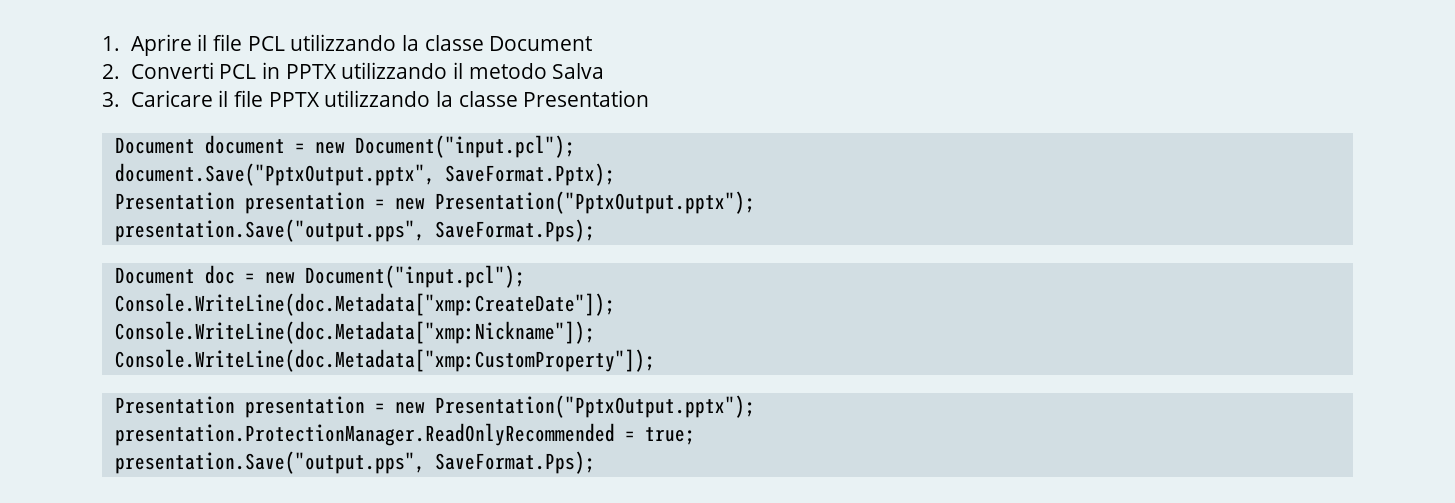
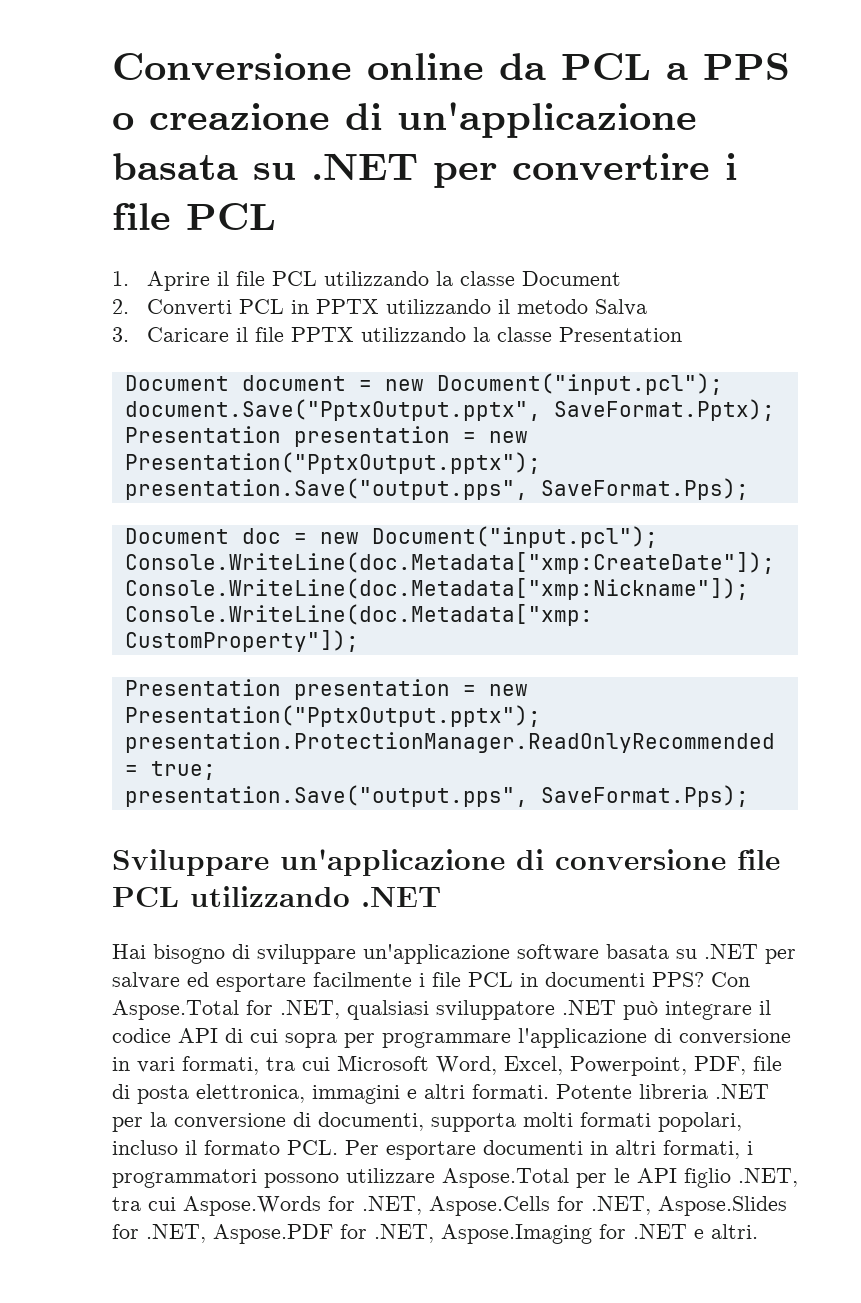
(102, 43) none -> [112,53,790,80] [112,102,697,138] [112,153,737,188] [112,203,276,230] Conversione online da PCL a PPS o creazione di un'applicazione basata su .NET per convertire i file PCL //
(595, 462) none -> [112,849,780,876] [112,886,441,907] [112,944,796,964] [112,972,750,992] [112,1000,771,1020] [112,1028,791,1048] [112,1055,782,1076] [112,1084,769,1104] [112,1112,742,1132] [112,1140,753,1160] [112,1168,798,1188] [112,1196,787,1216] [112,1224,758,1244] // Sviluppare un'applicazione di conversione file PCL utilizzando .NET // Hai bisogno di sviluppare un'applicazione software basata su .NET per salvare ed esportare facilmente i file PCL in documenti PPS? Con Aspose.Total for .NET, qualsiasi sviluppatore .NET può integrare il codice API di cui sopra per programmare l'applicazione di conversione in vari formati, tra cui Microsoft Word, Excel, Powerpoint, PDF, file di posta elettronica, immagini e altri formati. Potente libreria .NET per la conversione di documenti, supporta molti formati popolari, incluso il formato PCL. Per esportare documenti in altri formati, i programmatori possono utilizzare Aspose.Total per le API figlio .NET, tra cui Aspose.Words for .NET, Aspose.Cells for .NET, Aspose.Slides for .NET, Aspose.PDF for .NET, Aspose.Imaging for .NET e altri.

